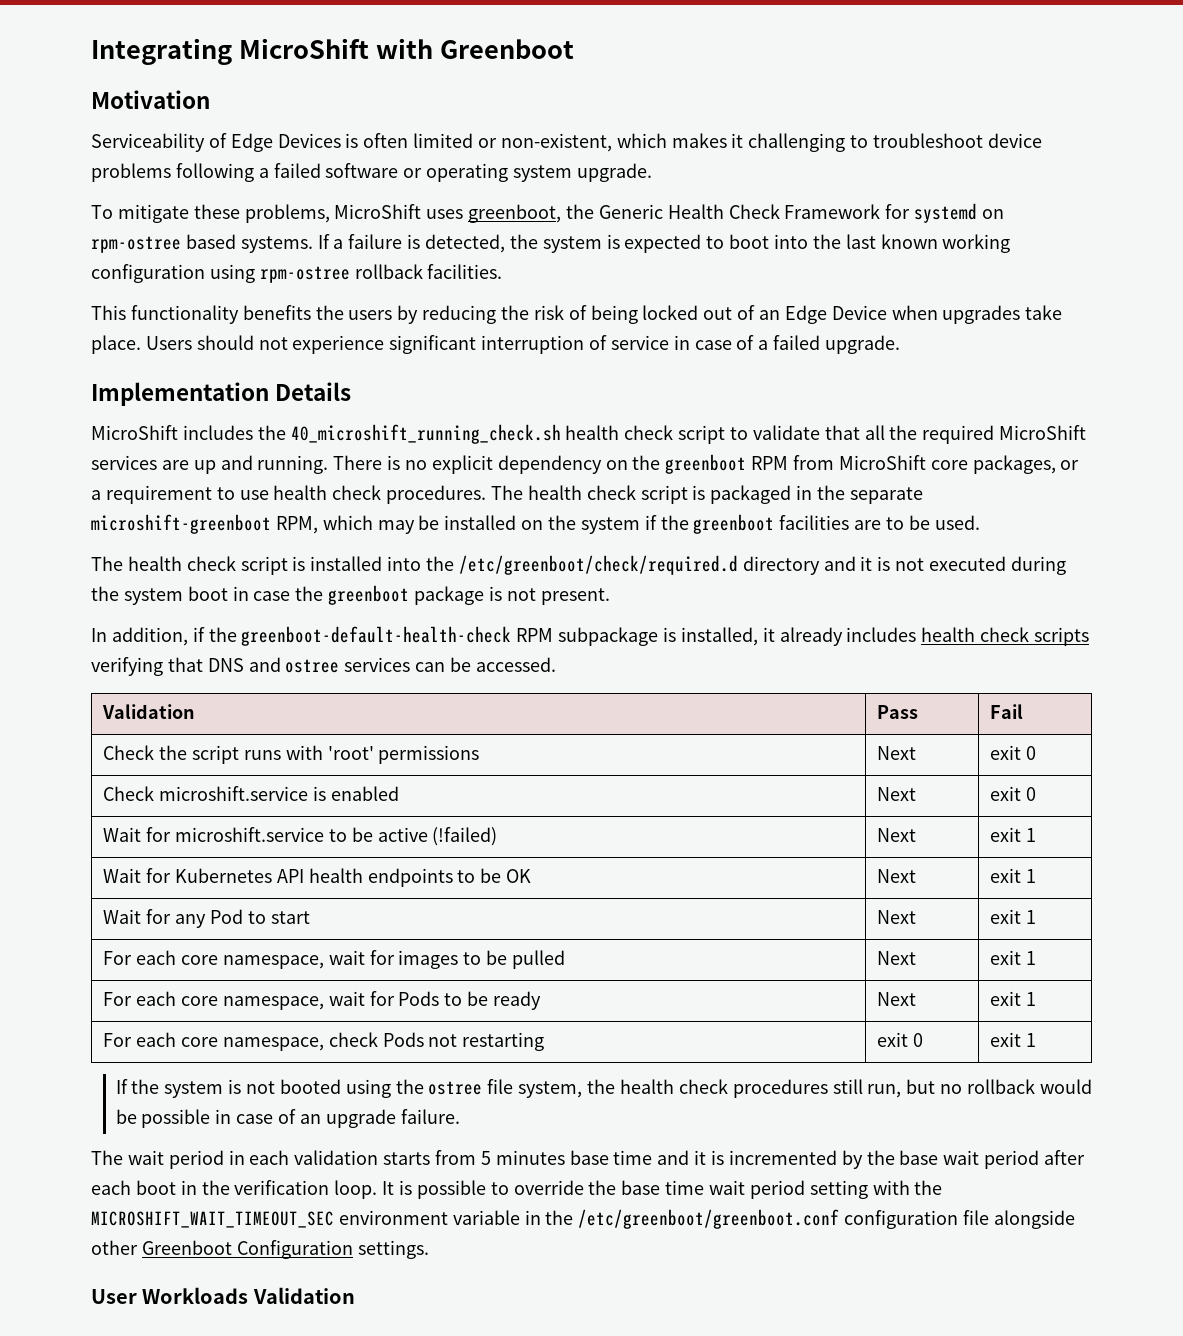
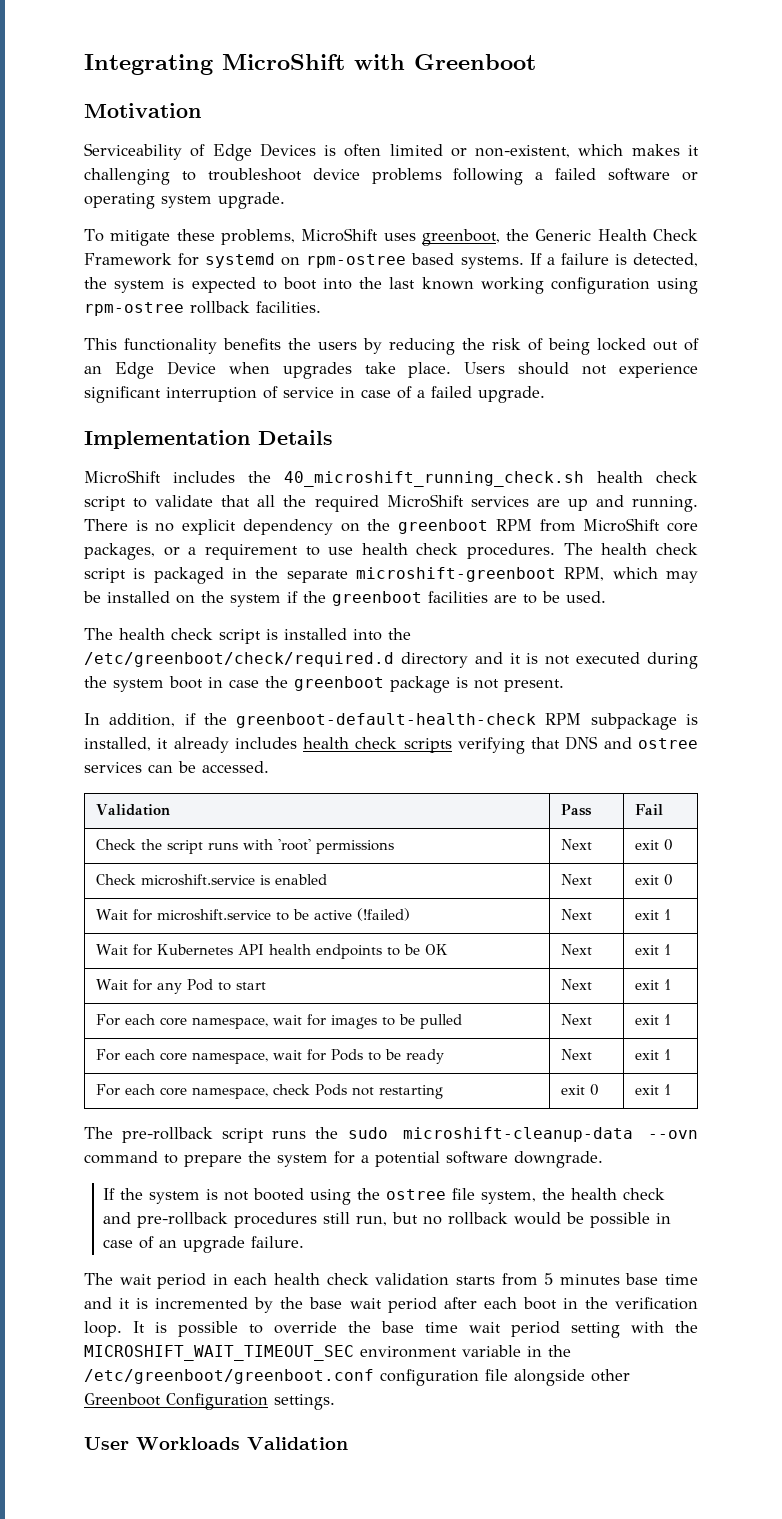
(1037, 1040) none -> [84,1127,698,1143] [84,1151,603,1168] // The pre-rollback script runs the sudo microshift-cleanup-data --ovn command to prepare the system for a potential software downgrade.
(728, 1086) none -> [103,1212,229,1228] and pre-rollback
(290, 1157) none -> [274,1273,369,1285] health check

